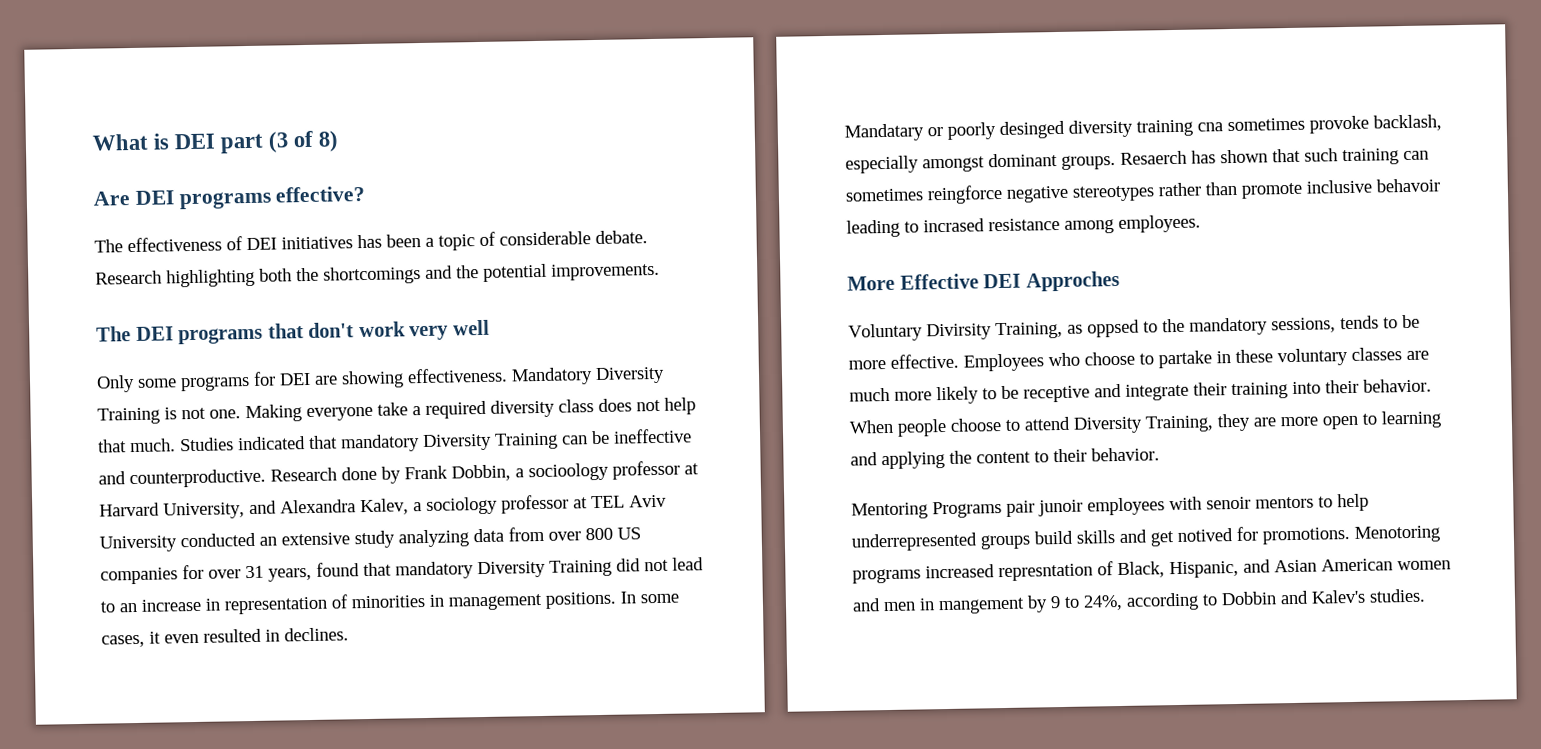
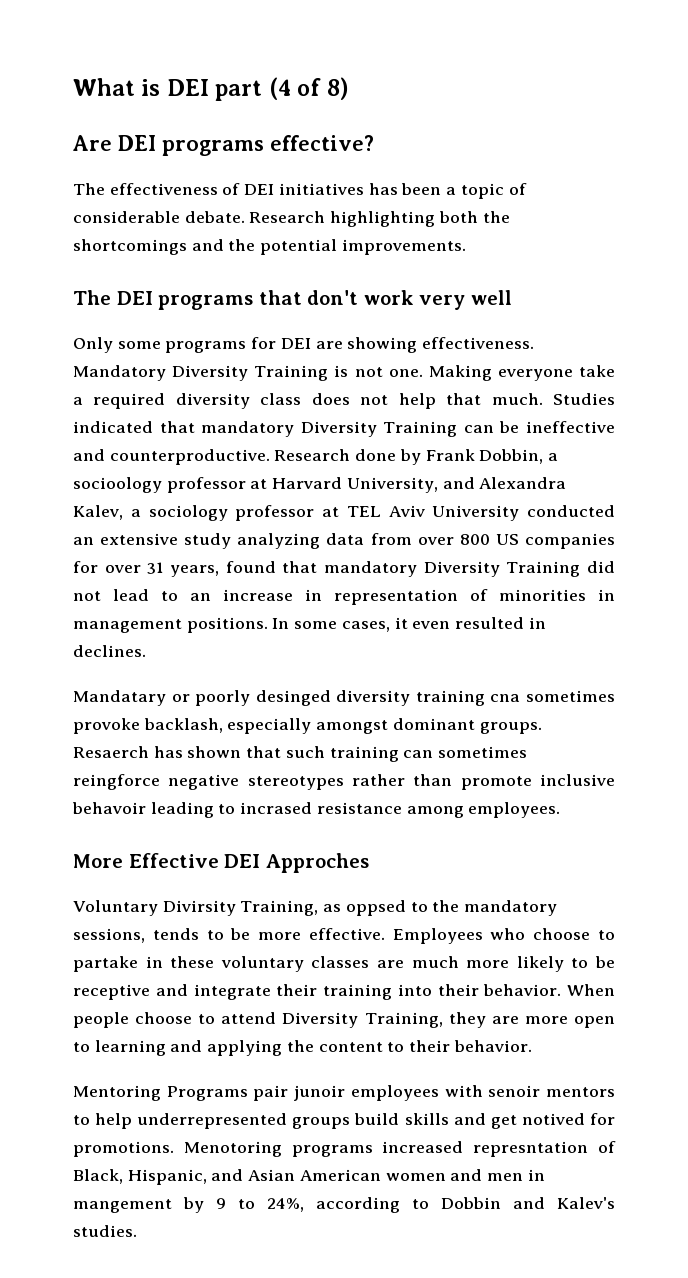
[268,131,290,153] (3 -> [268,77,291,100] (4

